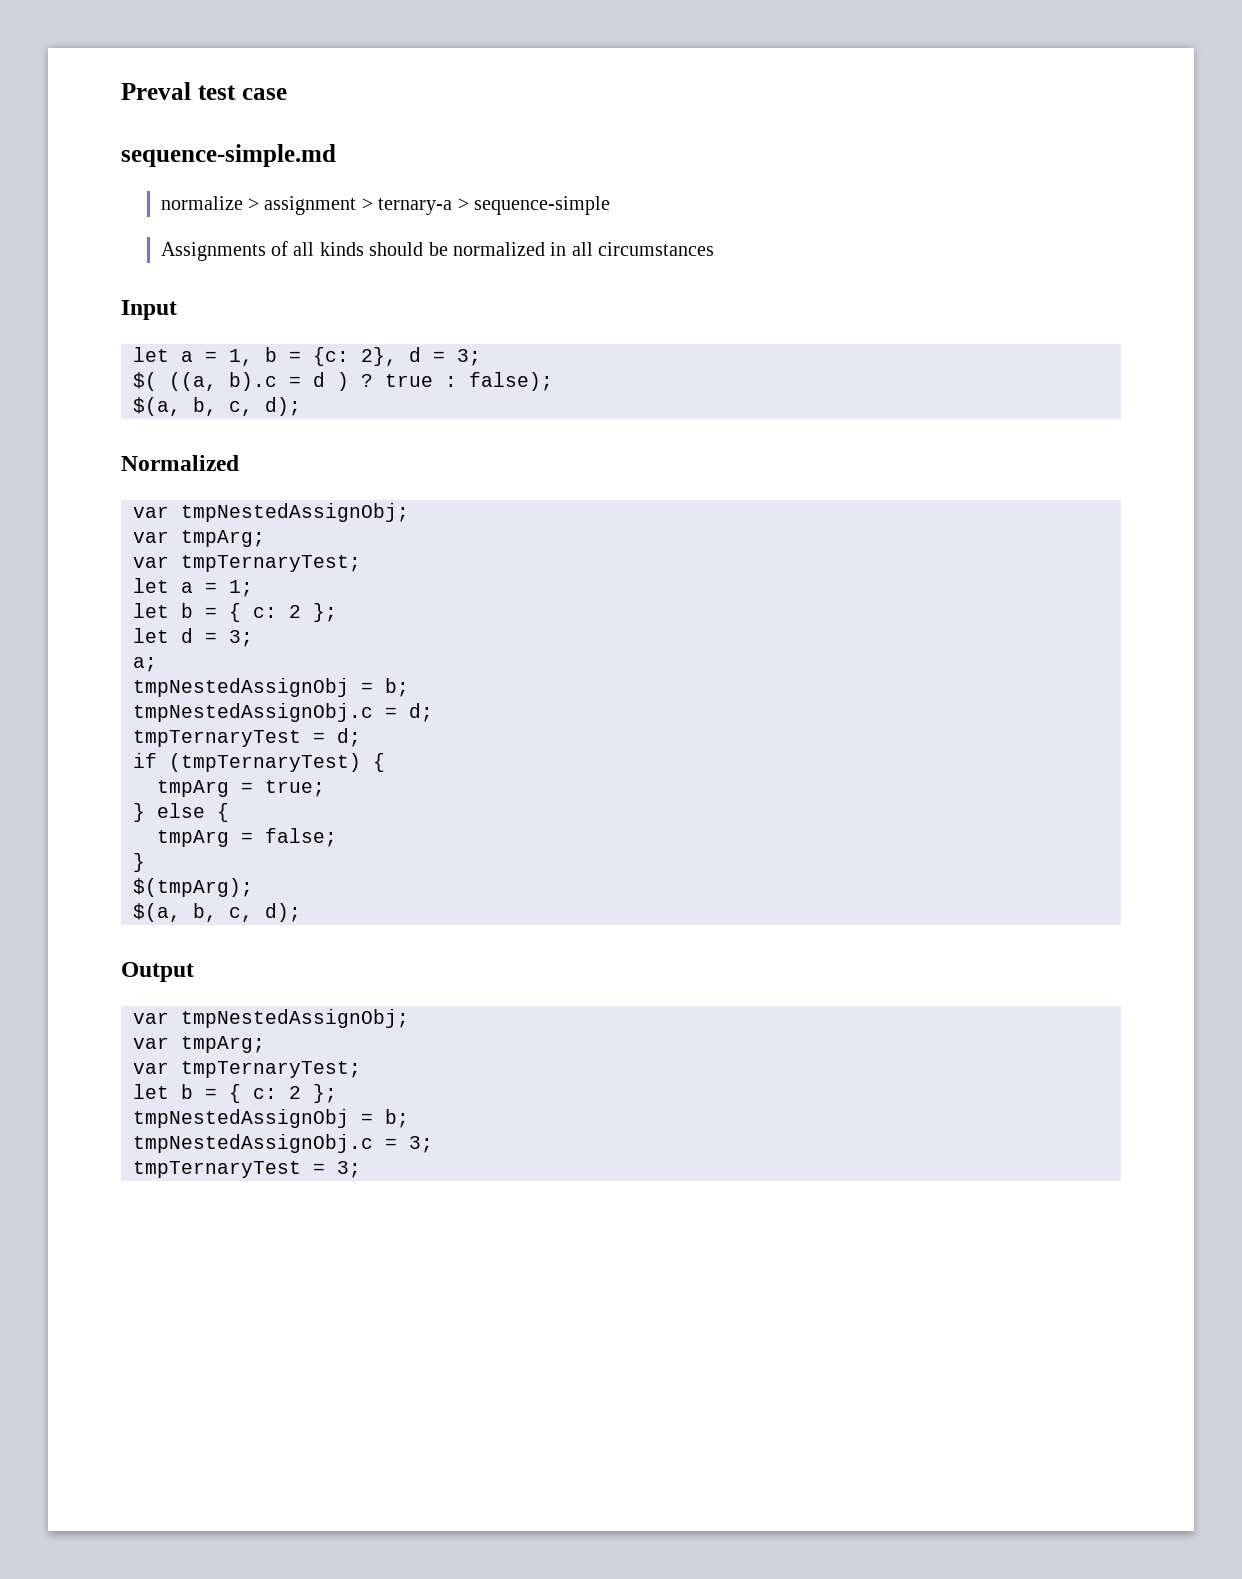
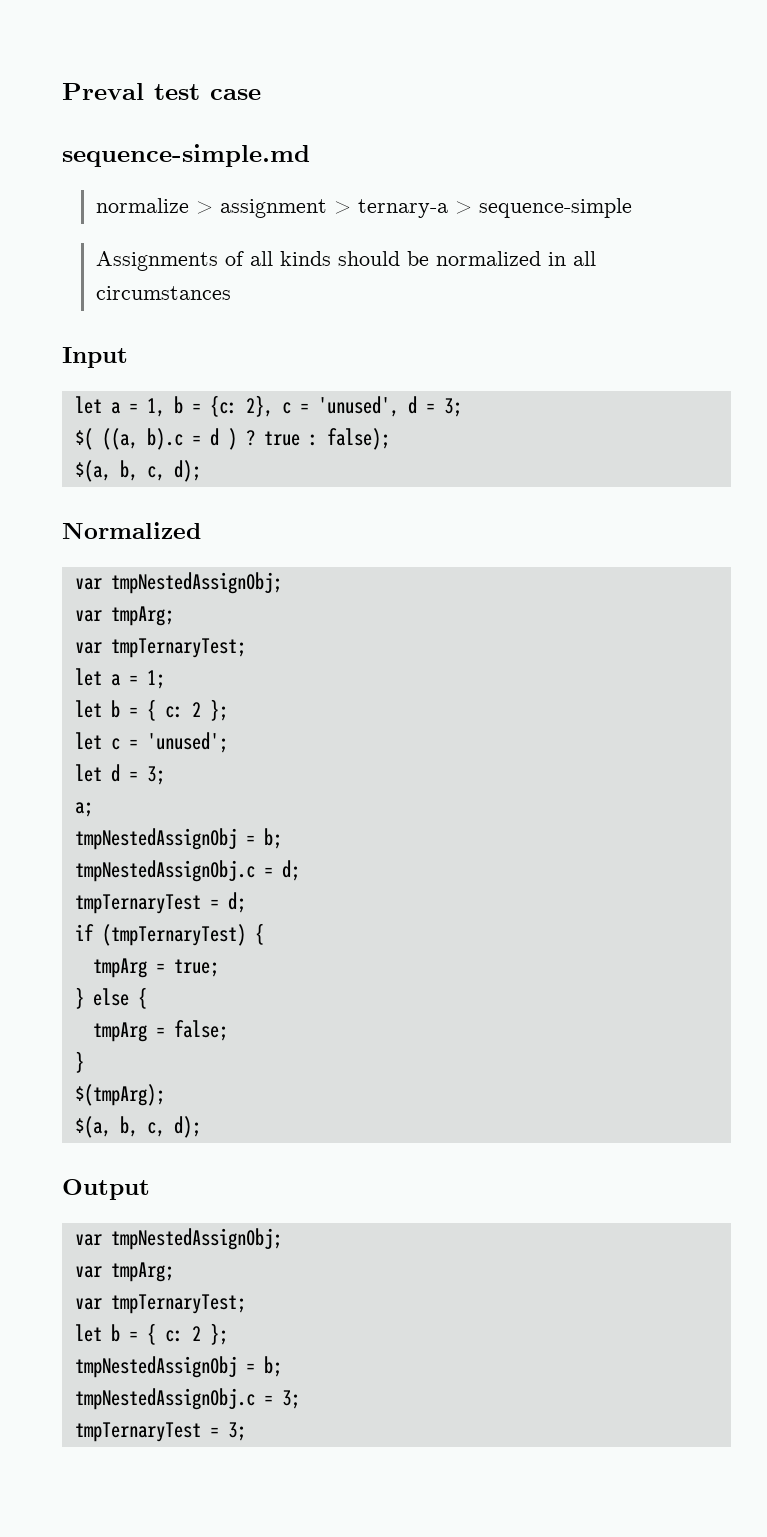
(397, 356) none -> [281,396,399,417] c = 'unused',
(337, 612) none -> [74,732,228,753] // let c = 'unused';

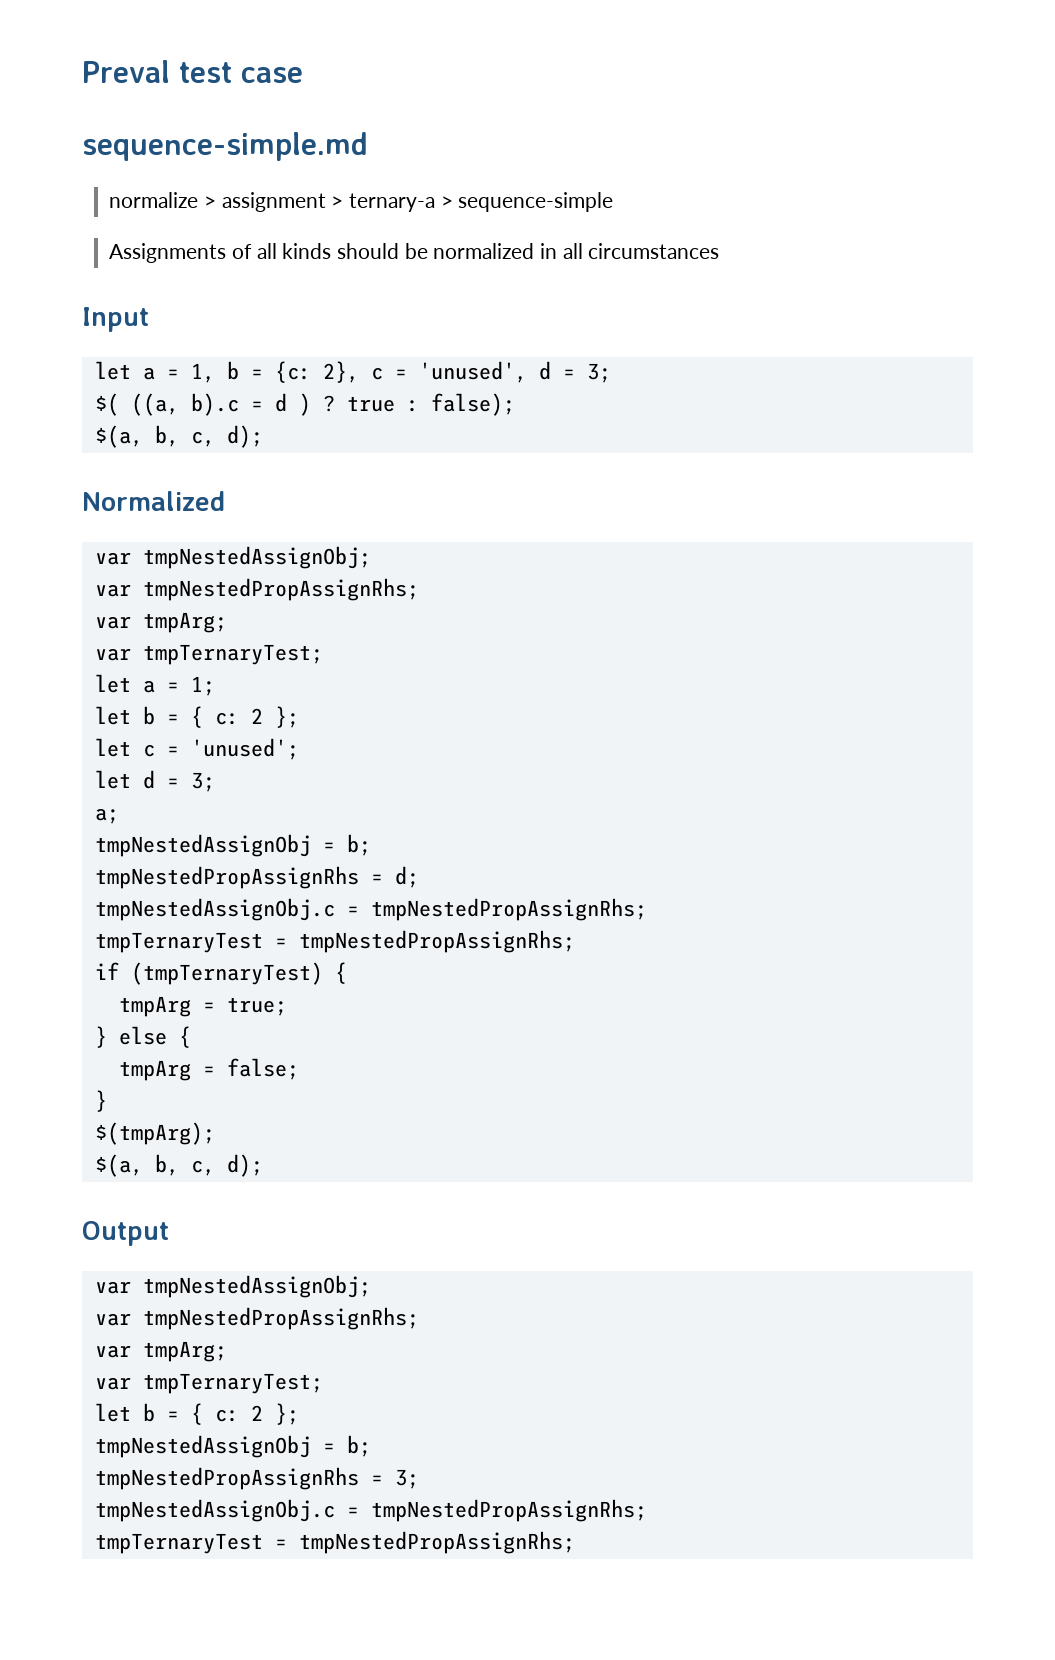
(282, 583) none -> [94,578,419,601] // var tmpNestedPropAssignRhs;
[74,860,300,882] [74,892,246,914] tmpNestedAssignObj.c = d; // tmpTernaryTest = d; -> [94,866,419,889] [94,898,647,921] [94,930,575,953] tmpNestedPropAssignRhs = d; // tmpNestedAssignObj.c = tmpNestedPropAssignRhs; // tmpTernaryTest = tmpNestedPropAssignRhs;
(282, 1239) none -> [94,1307,419,1330] // var tmpNestedPropAssignRhs;
[74,1388,300,1410] [74,1422,246,1442] tmpNestedAssignObj.c = 3; // tmpTernaryTest = 3; -> [94,1467,419,1490] [94,1499,647,1522] [94,1531,575,1554] tmpNestedPropAssignRhs = 3; // tmpNestedAssignObj.c = tmpNestedPropAssignRhs; // tmpTernaryTest = tmpNestedPropAssignRhs;

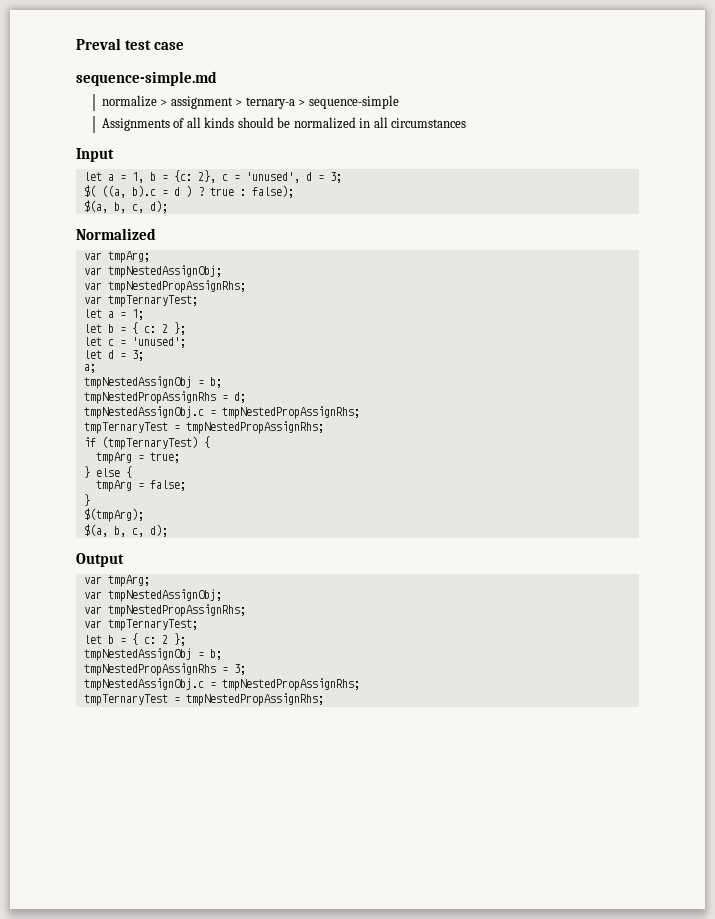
[94,546,371,569] [94,578,419,601] [94,612,227,633] // var tmpNestedAssignObj; // var tmpNestedPropAssignRhs; // var tmpArg; -> [83,251,150,263] [83,265,222,278] [83,280,246,293] // var tmpArg; // var tmpNestedAssignObj; // var tmpNestedPropAssignRhs;
[94,1275,371,1298] [94,1307,419,1330] [94,1341,227,1362] // var tmpNestedAssignObj; // var tmpNestedPropAssignRhs; // var tmpArg; -> [83,575,150,587] [83,589,222,602] [83,604,246,617] // var tmpArg; // var tmpNestedAssignObj; // var tmpNestedPropAssignRhs;

